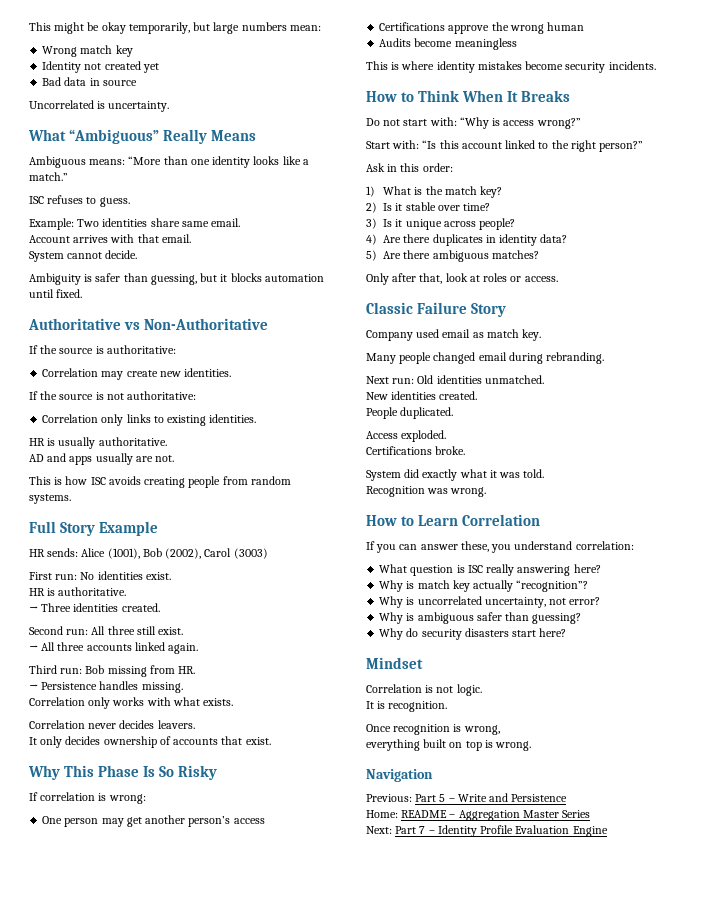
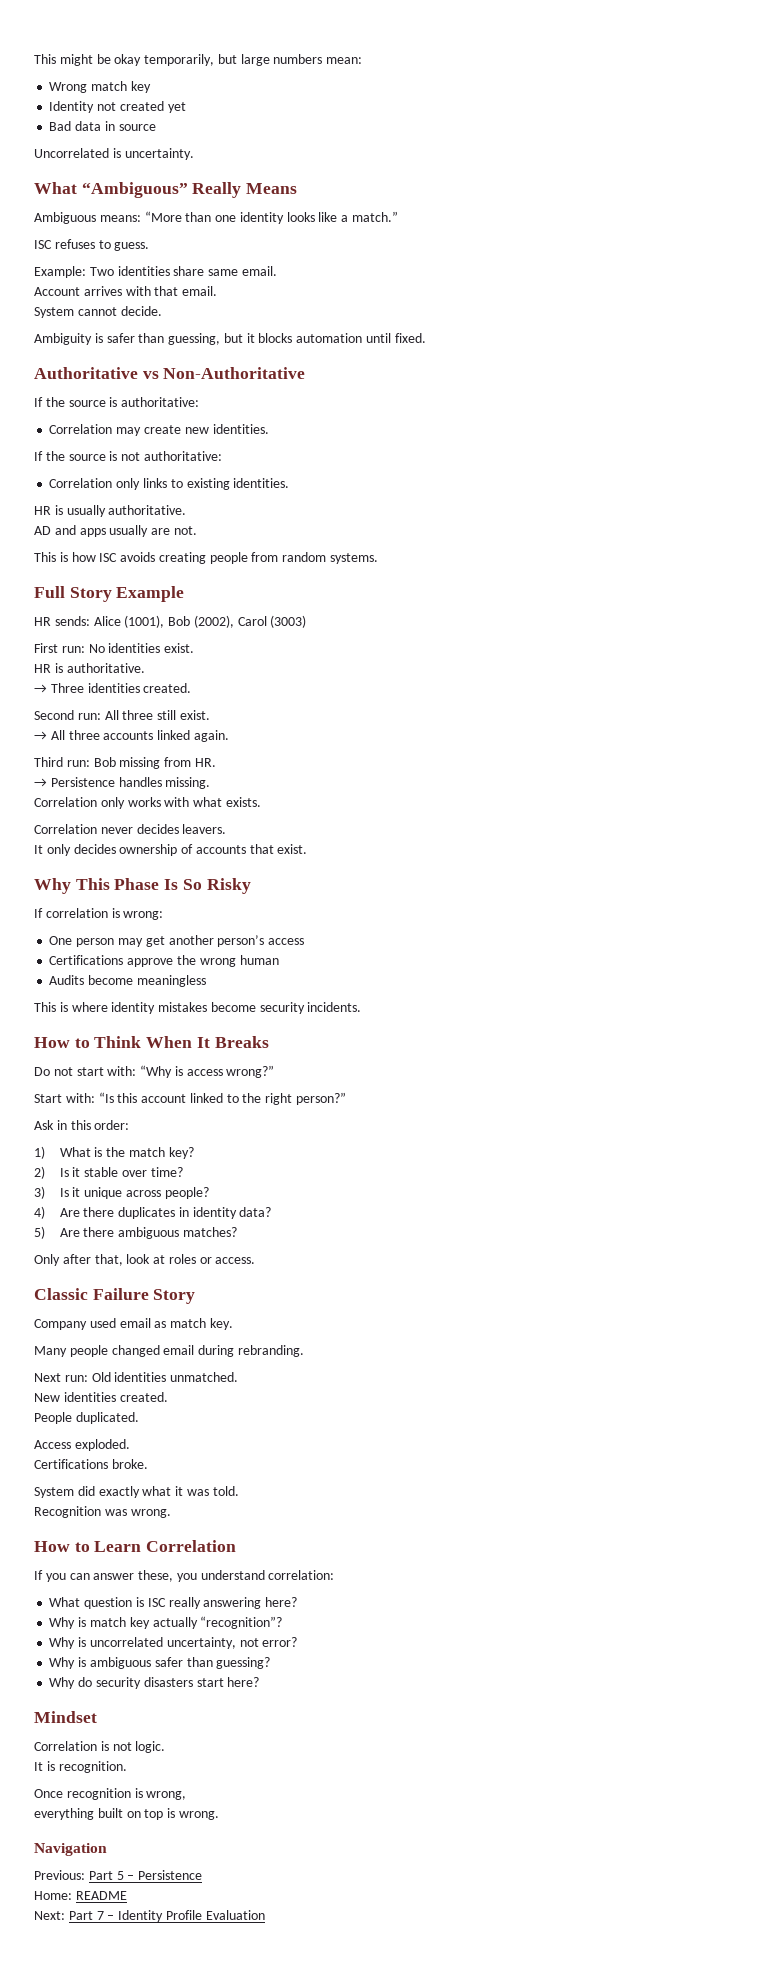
[457,793,509,802] Write and -> (135, 1877) none
[449,810,591,821] – Aggregation Master Series -> (127, 1895) none
[572,826,608,837] Engine -> (265, 1915) none

